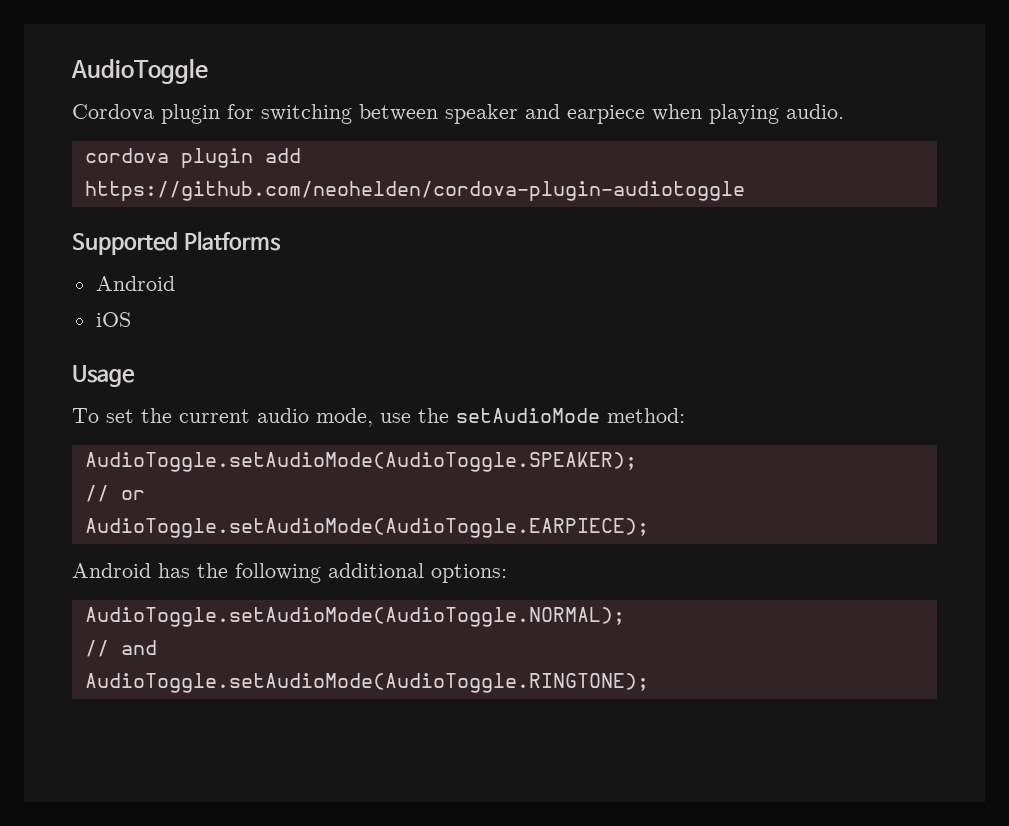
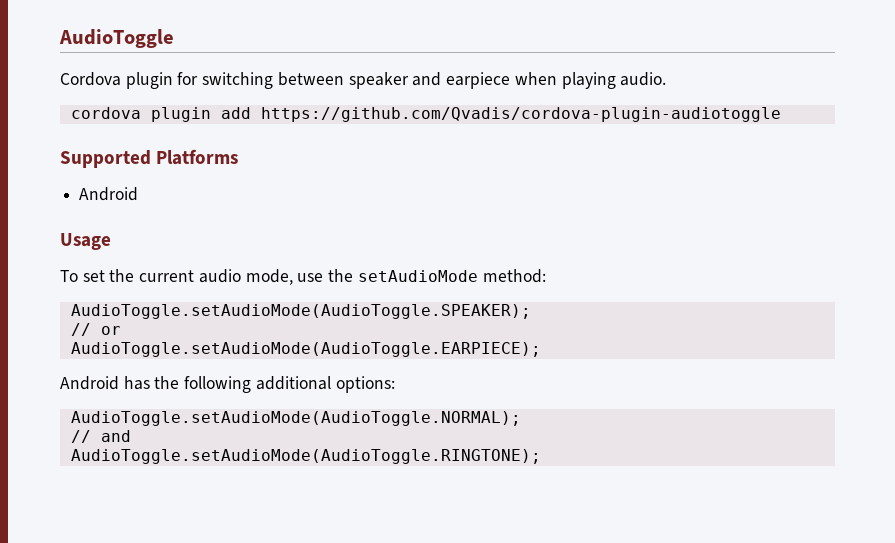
[84,181,745,201] https://github.com/neohelden/cordova-plugin-audiotoggle -> [260,107,781,122] https://github.com/Qvadis/cordova-plugin-audiotoggle
[95,312,131,327] // iOS -> (139, 194) none

